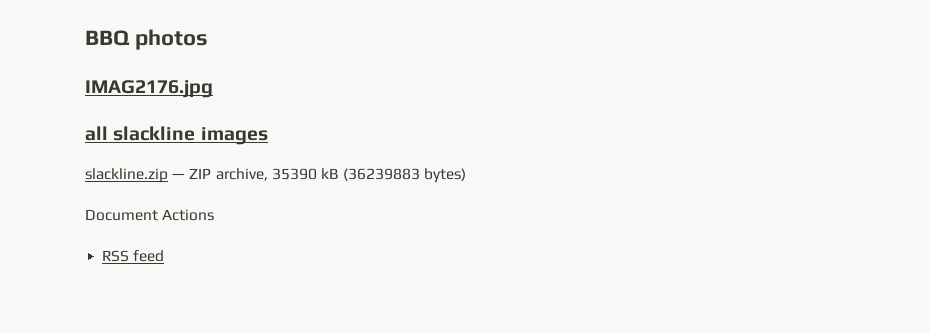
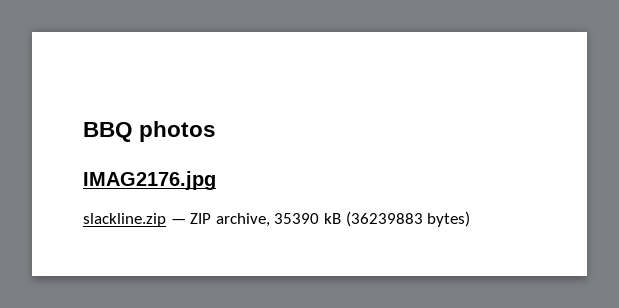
[85,126,268,145] // all slackline images -> (216, 180) none
[85,209,215,221] [102,250,165,262] // Document Actions // RSS feed -> (471, 219) none

